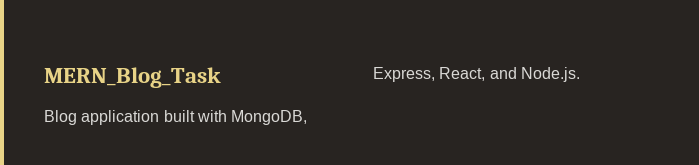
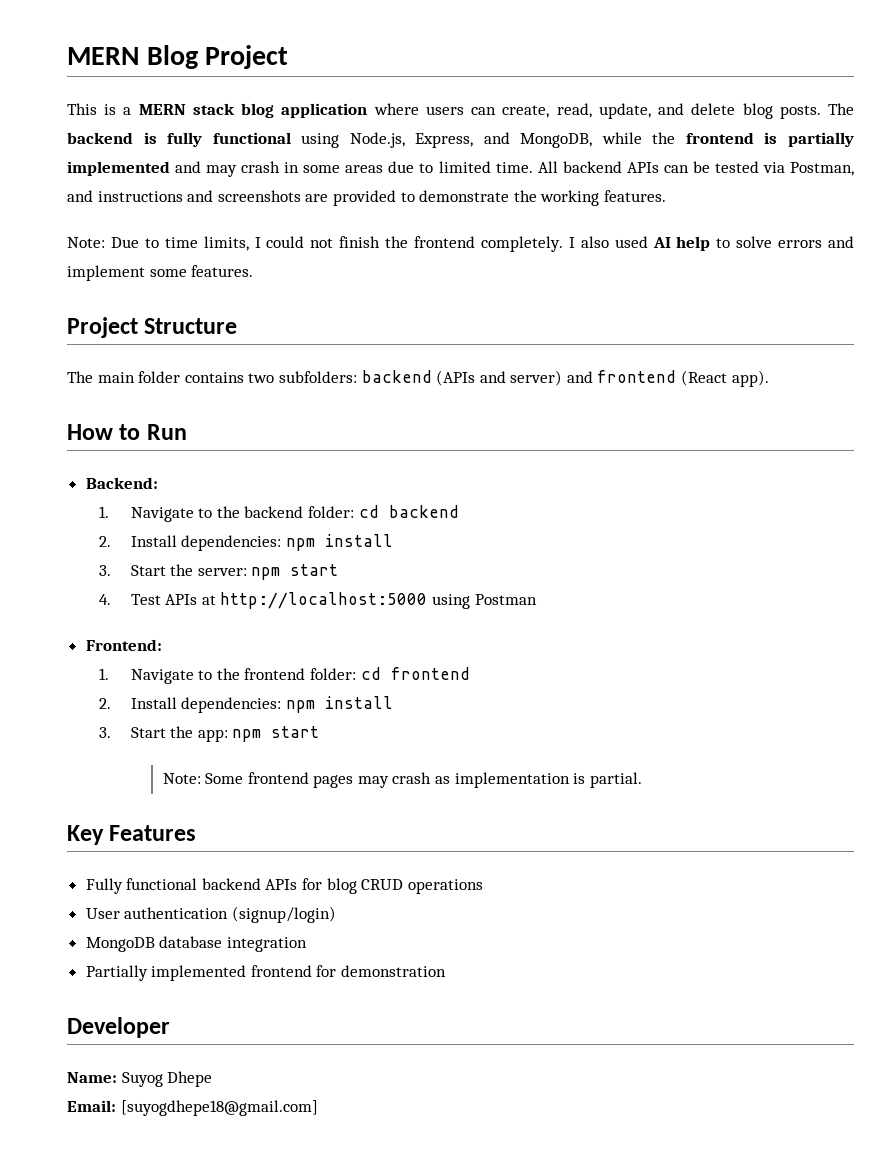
[44,67,221,88] [44,110,308,125] [373,67,580,82] MERN_Blog_Task // Blog application built with MongoDB, Express, React, and Node.js. -> [67,45,289,69] [67,103,855,119] [67,132,855,148] [67,161,854,177] [67,190,666,206] [67,236,854,252] [67,265,254,281] [67,317,238,338] [67,370,769,387] [67,424,187,440] [85,477,158,489] [98,505,459,522] [98,534,393,551] [98,564,339,580] [98,592,537,609] [85,639,162,651] [98,667,470,684] [98,696,393,713] [98,726,320,742] [162,772,642,788] [67,825,197,845] [85,878,483,894] [85,906,336,923] [85,936,307,952] [85,965,447,981] [67,1017,170,1038] [67,1071,213,1087] [67,1100,318,1116] MERN Blog Project // This is a MERN stack blog application where users can create, read, update, and delete blog posts. The backend is fully functional using Node.js, Express, and MongoDB, while the frontend is partially implemented and may crash in some areas due to limited time. All backend APIs can be tested via Postman, and instructions and screenshots are provided to demonstrate the working features. // Note: Due to time limits, I could not finish the frontend completely. I also used AI help to solve errors and implement some features. // Project Structure // The main folder contains two subfolders: backend (APIs and server) and frontend (React app). // How to Run // Backend: // 1. Navigate to the backend folder: cd backend // 2. Install dependencies: npm install // 3. Start the server: npm start // 4. Test APIs at http://localhost:5000 using Postman // Frontend: // 1. Navigate to the frontend folder: cd frontend // 2. Install dependencies: npm install // 3. Start the app: npm start // Note: Some frontend pages may crash as implementation is partial. // Key Features // Fully functional backend APIs for blog CRUD operations // User authentication (signup/login) // MongoDB database integration // Partially implemented frontend for demonstration // Developer // Name: Suyog Dhepe // Email: [suyogdhepe18@gmail.com]

